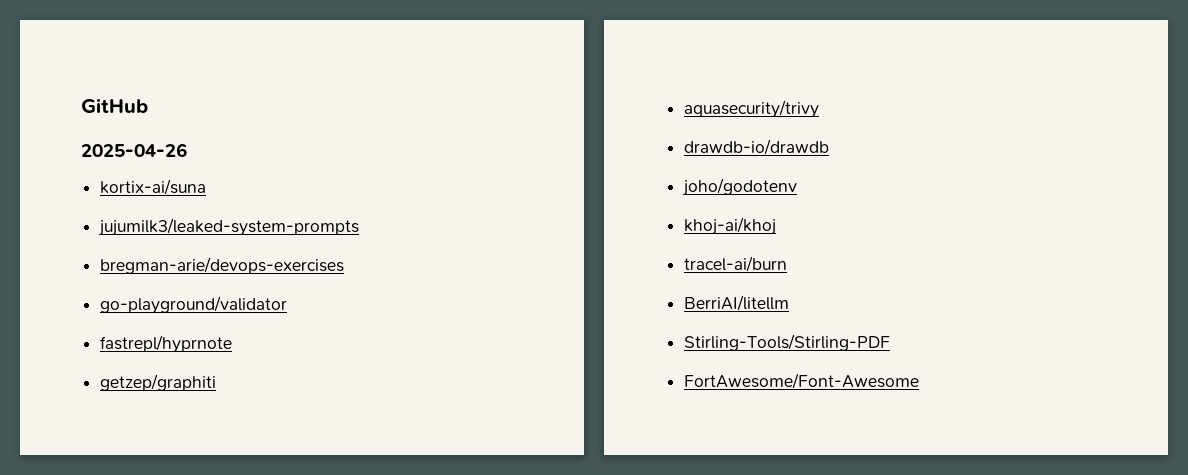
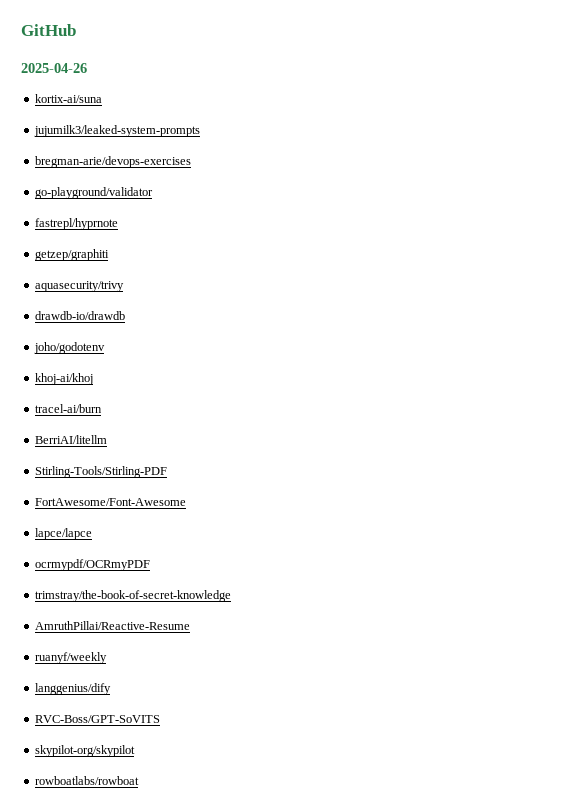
(920, 381) none -> [34,528,92,540] [34,559,150,571] [34,590,231,602] [34,621,190,630] [34,652,107,664] [34,683,111,695] [34,715,160,723] [34,745,135,757] [34,776,139,785] // lapce/lapce // ocrmypdf/OCRmyPDF // trimstray/the-book-of-secret-knowledge // AmruthPillai/Reactive-Resume // ruanyf/weekly // langgenius/dify // RVC-Boss/GPT-SoVITS // skypilot-org/skypilot // rowboatlabs/rowboat

